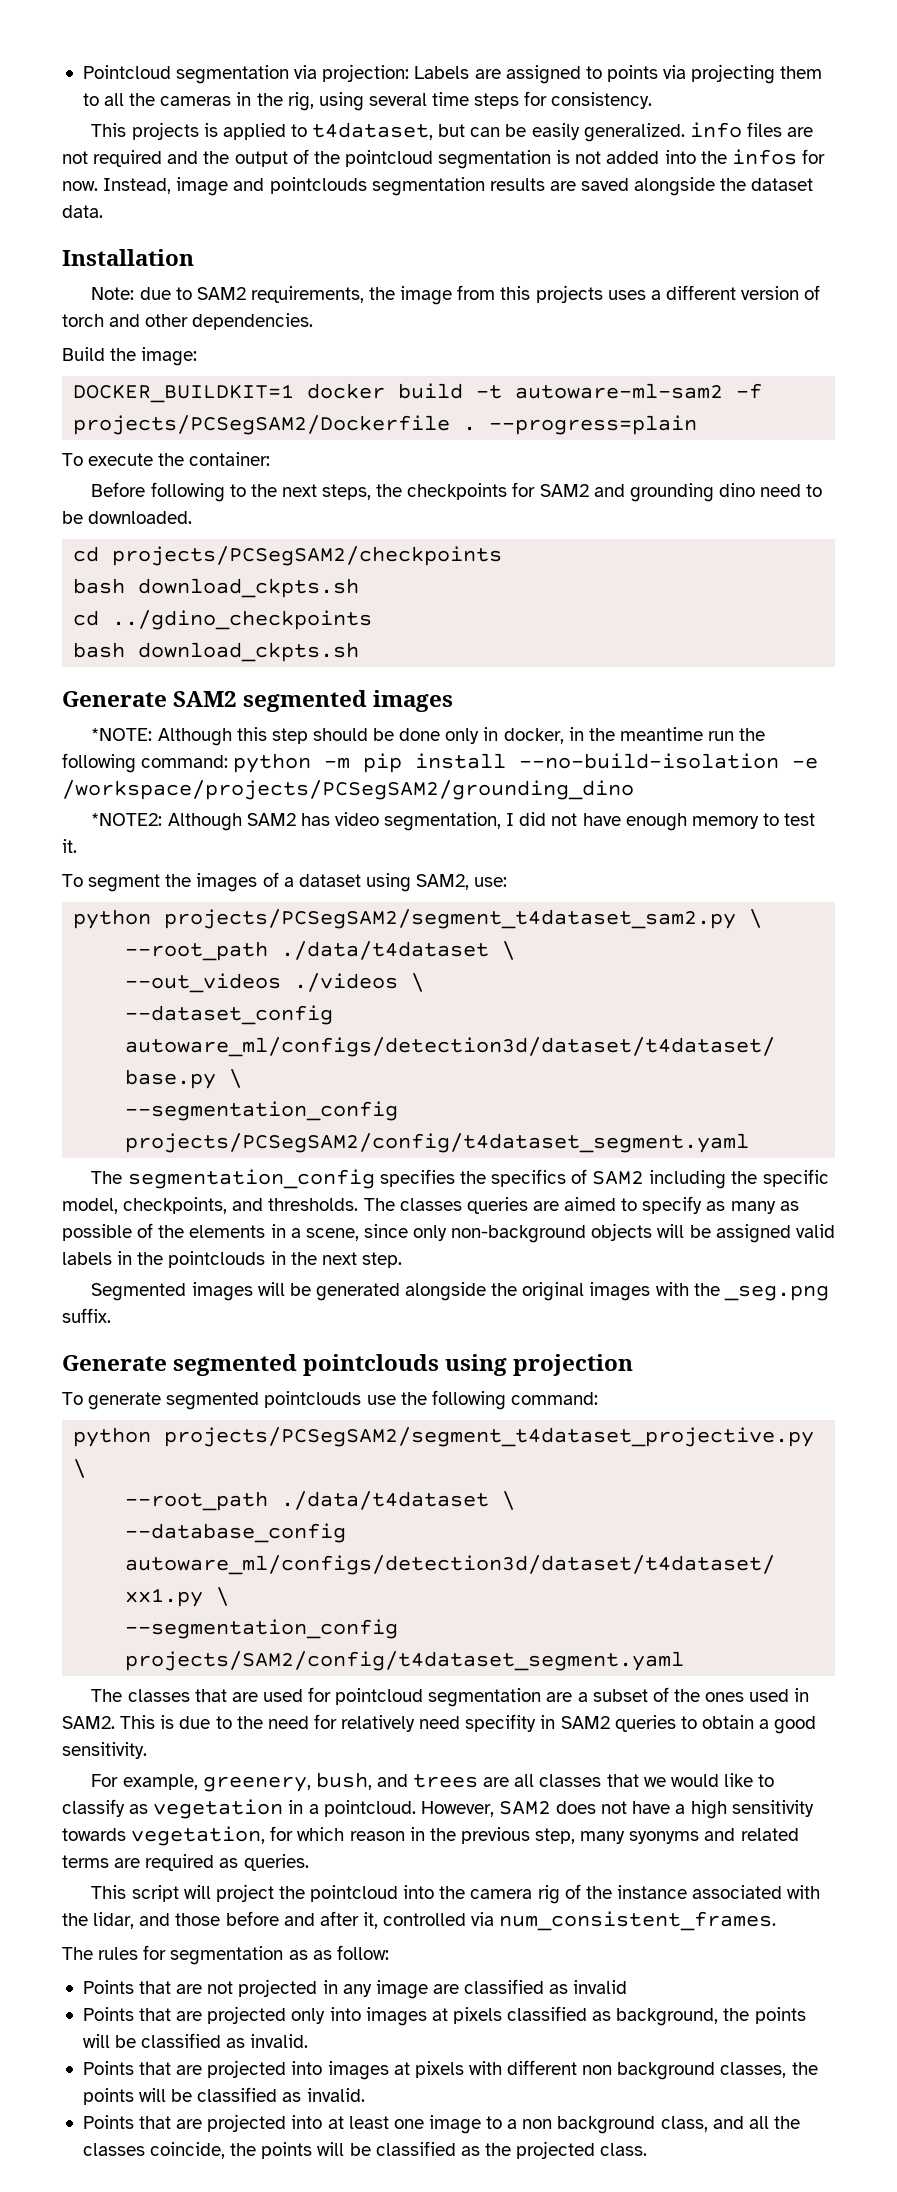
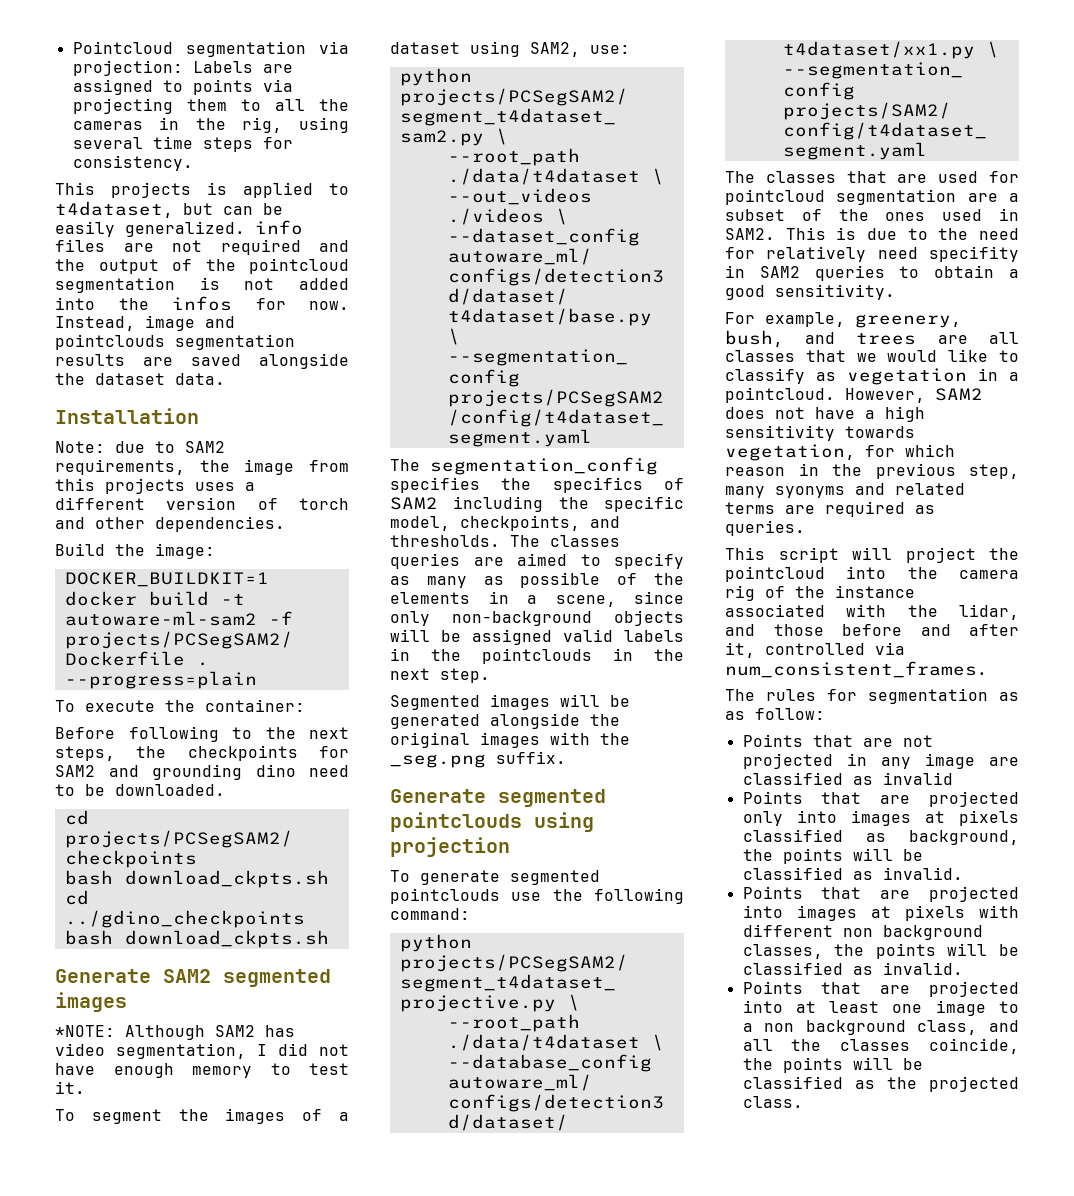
[236,727,766,744] [62,753,819,773] [62,780,634,800] [91,813,242,831] this step should be done only in docker, in the meantime run the following command: python -m pip install --no-build-isolation -e /workspace/projects/PCSegSAM2/grounding_dino // *NOTE2: Although -> (205, 1032) none

